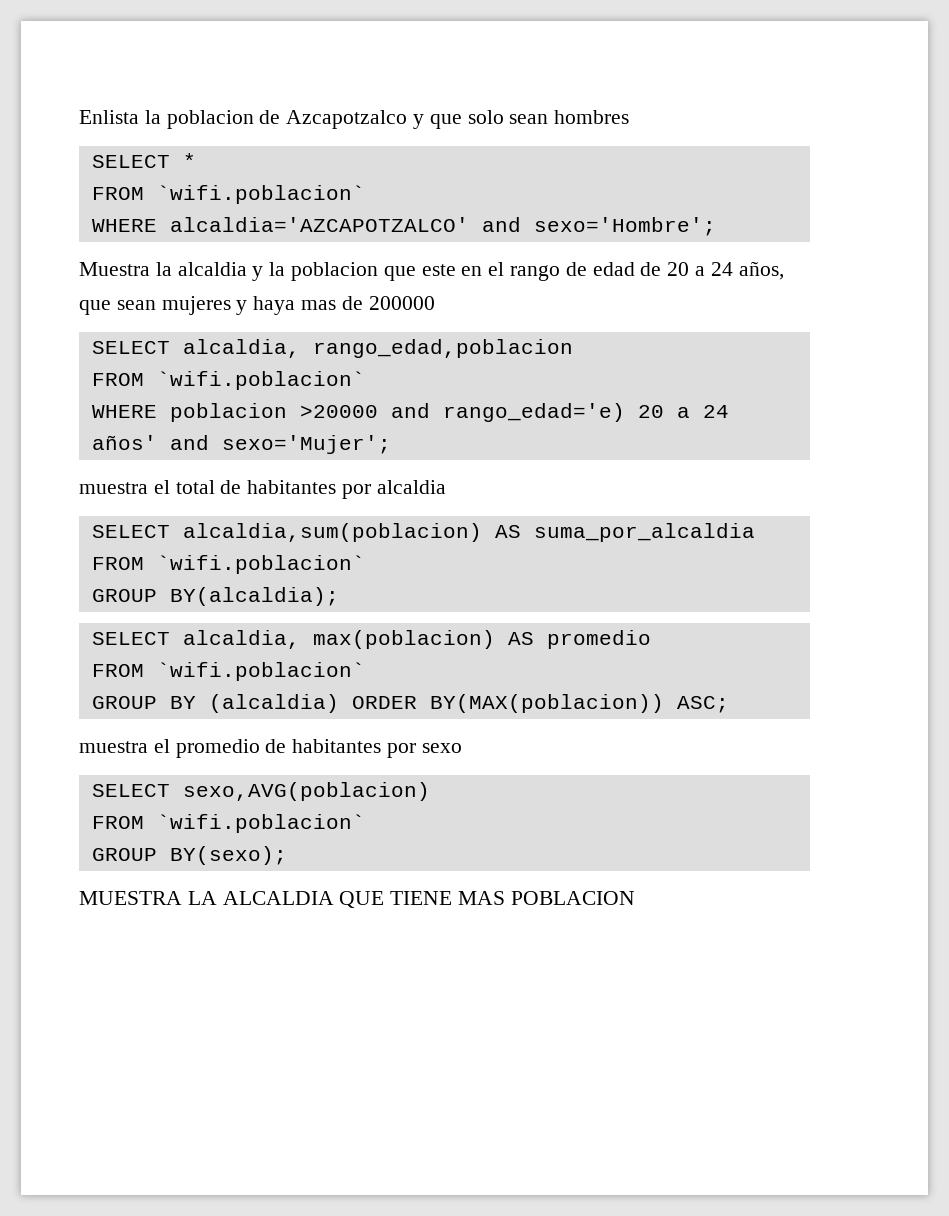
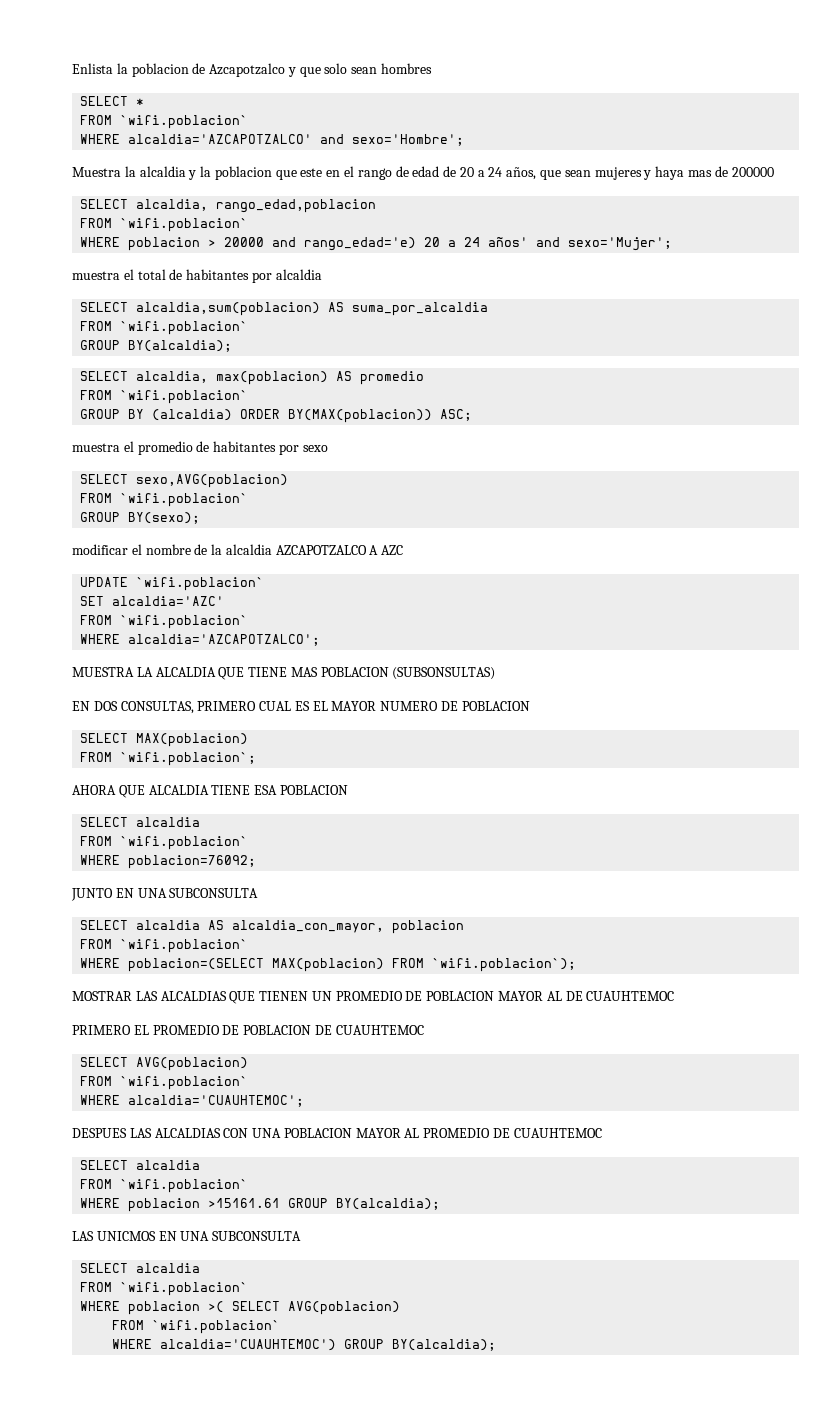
[299,405,378,418] >20000 -> [208,237,265,247] > 20000
(287, 855) none -> [72,544,404,555] [80,577,265,591] [80,596,225,606] [80,615,249,629] [80,634,321,646] // modificar el nombre de la alcaldia AZCAPOTZALCO A AZC // UPDATE `wifi.poblacion` // SET alcaldia='AZC' // FROM `wifi.poblacion` // WHERE alcaldia='AZCAPOTZALCO';
(635, 898) none -> [392,667,496,680] [72,701,530,714] [80,733,249,747] [80,752,257,766] [72,785,348,798] [80,817,201,827] [80,836,249,850] [80,855,257,869] [71,888,259,901] [80,920,465,934] [80,939,249,953] [80,958,577,972] [72,991,675,1004] [72,1025,424,1035] [80,1057,249,1071] [80,1076,249,1090] [80,1095,305,1107] [72,1128,602,1138] [80,1160,201,1170] [80,1179,249,1193] [80,1198,441,1212] [72,1231,302,1241] [80,1263,201,1273] [80,1282,249,1296] [80,1301,401,1315] [112,1320,281,1334] [112,1339,497,1351] (SUBSONSULTAS) // EN DOS CONSULTAS, PRIMERO CUAL ES EL MAYOR NUMERO DE POBLACION // SELECT MAX(poblacion) // FROM `wifi.poblacion`; // AHORA QUE ALCALDIA TIENE ESA POBLACION // SELECT alcaldia // FROM `wifi.poblacion` // WHERE poblacion=76092; // JUNTO EN UNA SUBCONSULTA // SELECT alcaldia AS alcaldia_con_mayor, poblacion // FROM `wifi.poblacion` // WHERE poblacion=(SELECT MAX(poblacion) FROM `wifi.poblacion`); // MOSTRAR LAS ALCALDIAS QUE TIENEN UN PROMEDIO DE POBLACION MAYOR AL DE CUAUHTEMOC // PRIMERO EL PROMEDIO DE POBLACION DE CUAUHTEMOC // SELECT AVG(poblacion) // FROM `wifi.poblacion` // WHERE alcaldia='CUAUHTEMOC'; // DESPUES LAS ALCALDIAS CON UNA POBLACION MAYOR AL PROMEDIO DE CUAUHTEMOC // SELECT alcaldia // FROM `wifi.poblacion` // WHERE poblacion >15161.61 GROUP BY(alcaldia); // LAS UNICMOS EN UNA SUBCONSULTA // SELECT alcaldia // FROM `wifi.poblacion` // WHERE poblacion >( SELECT AVG(poblacion) // FROM `wifi.poblacion` // WHERE alcaldia='CUAUHTEMOC') GROUP BY(alcaldia);

